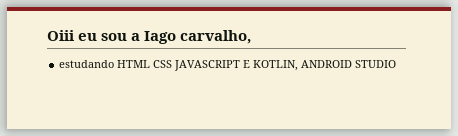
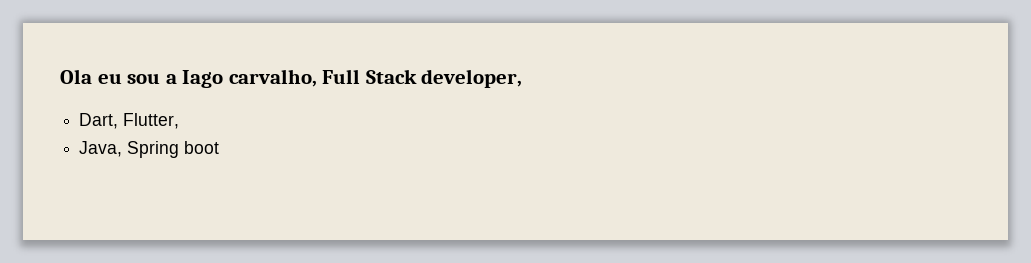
[47,30,75,41] Oiii -> [60,69,92,84] Ola
[59,60,397,71] // estudando HTML CSS JAVASCRIPT E KOTLIN, ANDROID STUDIO -> [322,69,523,88] [79,113,180,129] [79,141,220,158] Full Stack developer, // Dart, Flutter, // Java, Spring boot

